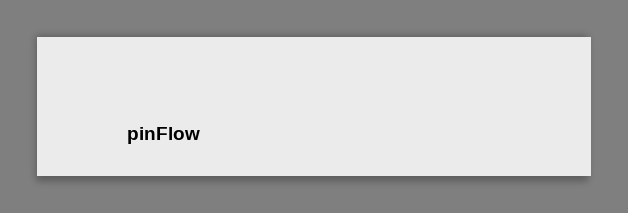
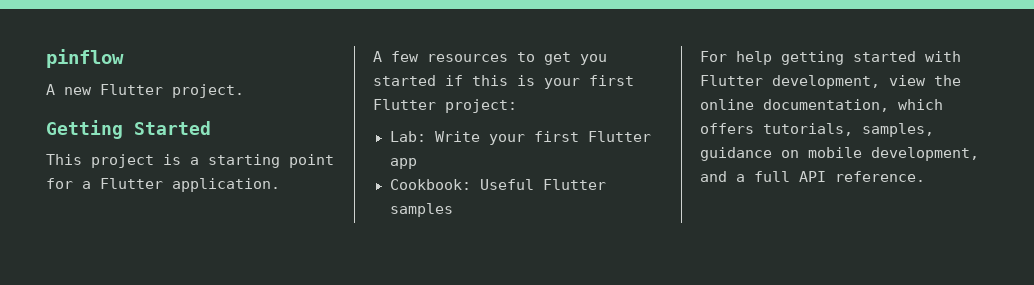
[127,127,200,144] pinFlow -> [46,49,124,68] [46,84,244,98] [46,120,211,139] [46,154,334,168] [46,178,280,192] [373,51,607,65] [373,75,634,89] [373,99,517,113] [389,131,651,145] [389,158,417,169] [389,179,606,190] [389,203,453,217] [700,51,961,65] [700,75,961,89] [700,99,943,112] [700,123,934,137] [700,147,979,161] [700,171,925,182] pinflow // A new Flutter project. // Getting Started // This project is a starting point for a Flutter application. // A few resources to get you started if this is your first Flutter project: // Lab: Write your first Flutter app // Cookbook: Useful Flutter samples // For help getting started with Flutter development, view the online documentation, which offers tutorials, samples, guidance on mobile development, and a full API reference.

